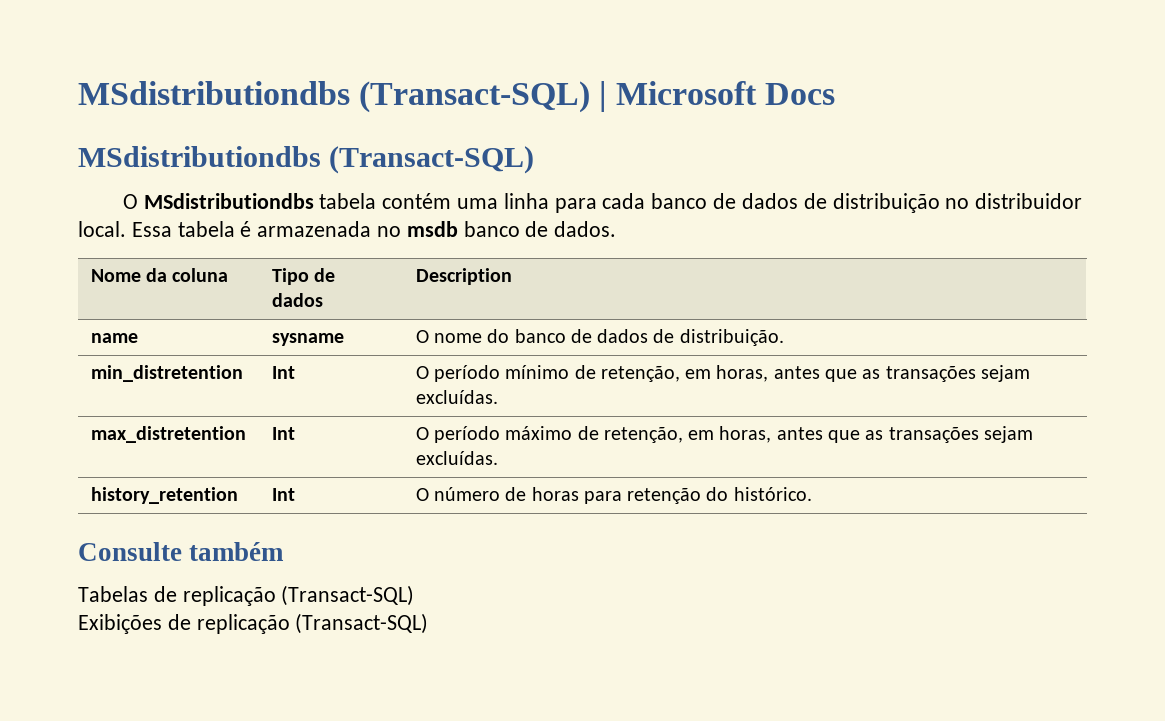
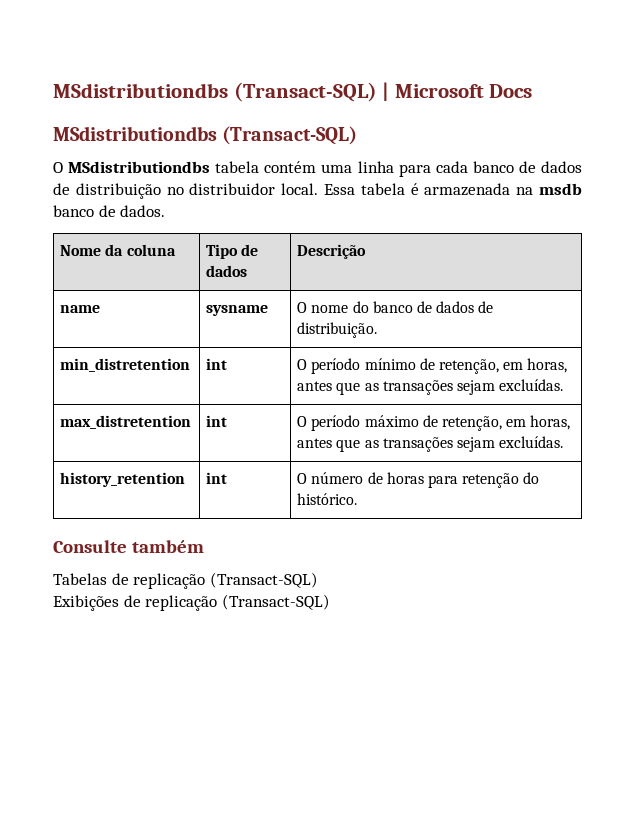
[377,226,402,237] no -> [516,187,534,195] na
[415,268,512,285] Description -> [297,244,367,259] Descrição
[271,366,295,379] Int -> [206,358,228,370] int
[271,427,295,440] Int -> [206,415,228,427] int
[271,488,295,501] Int -> [206,472,228,484] int

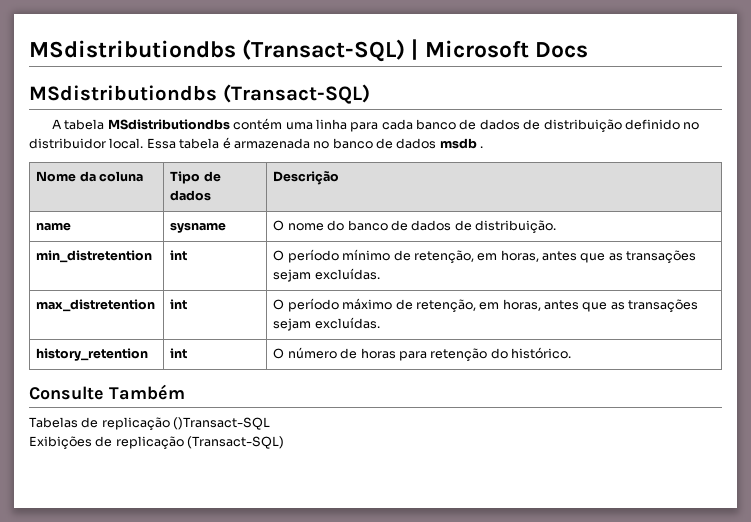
[53,161,260,173] O MSdistributiondbs tabela -> [52,119,230,130] A tabela MSdistributiondbs
(161, 191) none -> [624,119,680,130] definido
[516,183,583,195] [53,205,166,217] na msdb banco de dados. -> [313,138,484,149] no banco de dados msdb .
[131,540,204,553] também -> [109,384,185,400] Também
[209,572,318,588] (Transact-SQL) -> [173,417,271,430] ()Transact-SQL

